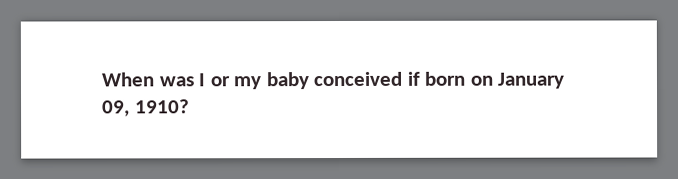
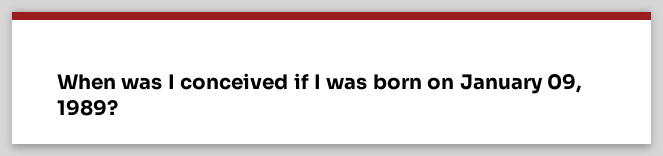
[209,71,420,90] or my baby conceived if -> [180,73,368,90] conceived if I was
[134,99,190,114] 1910? -> [57,99,118,116] 1989?

